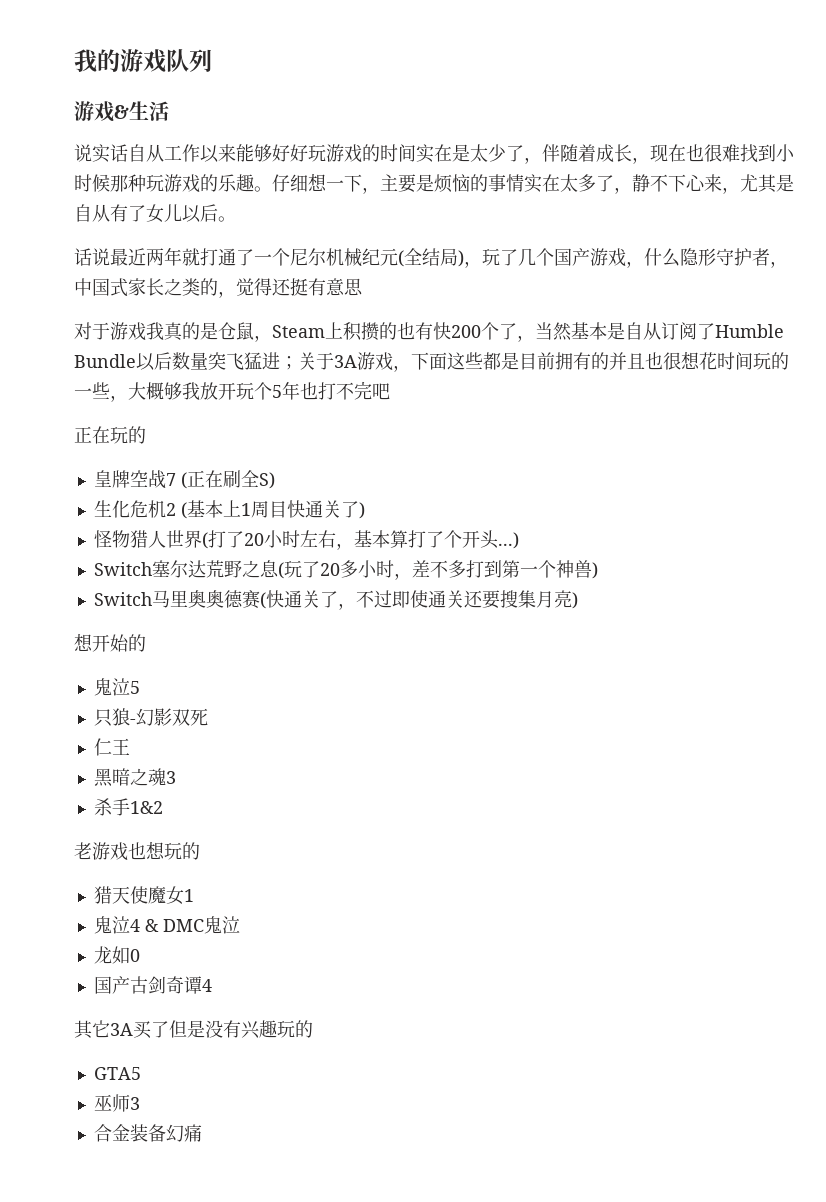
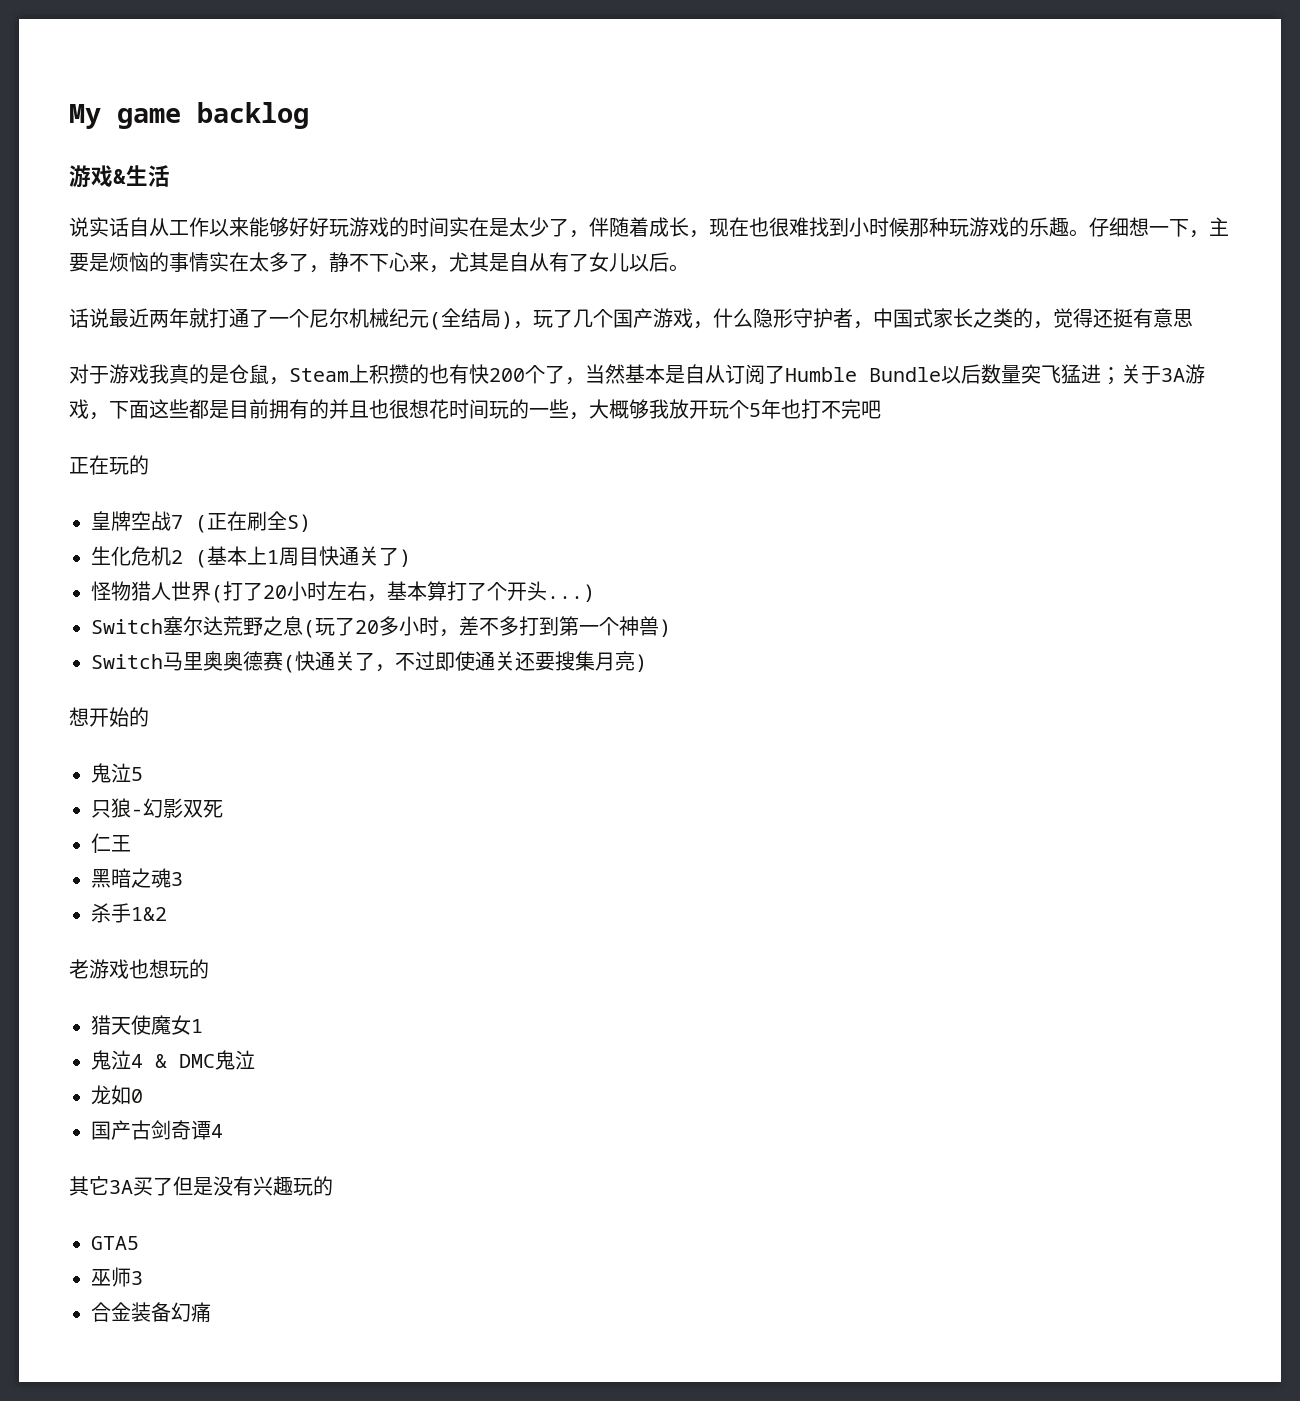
[74,49,212,73] 我的游戏队列 -> [69,102,309,129] My game backlog

